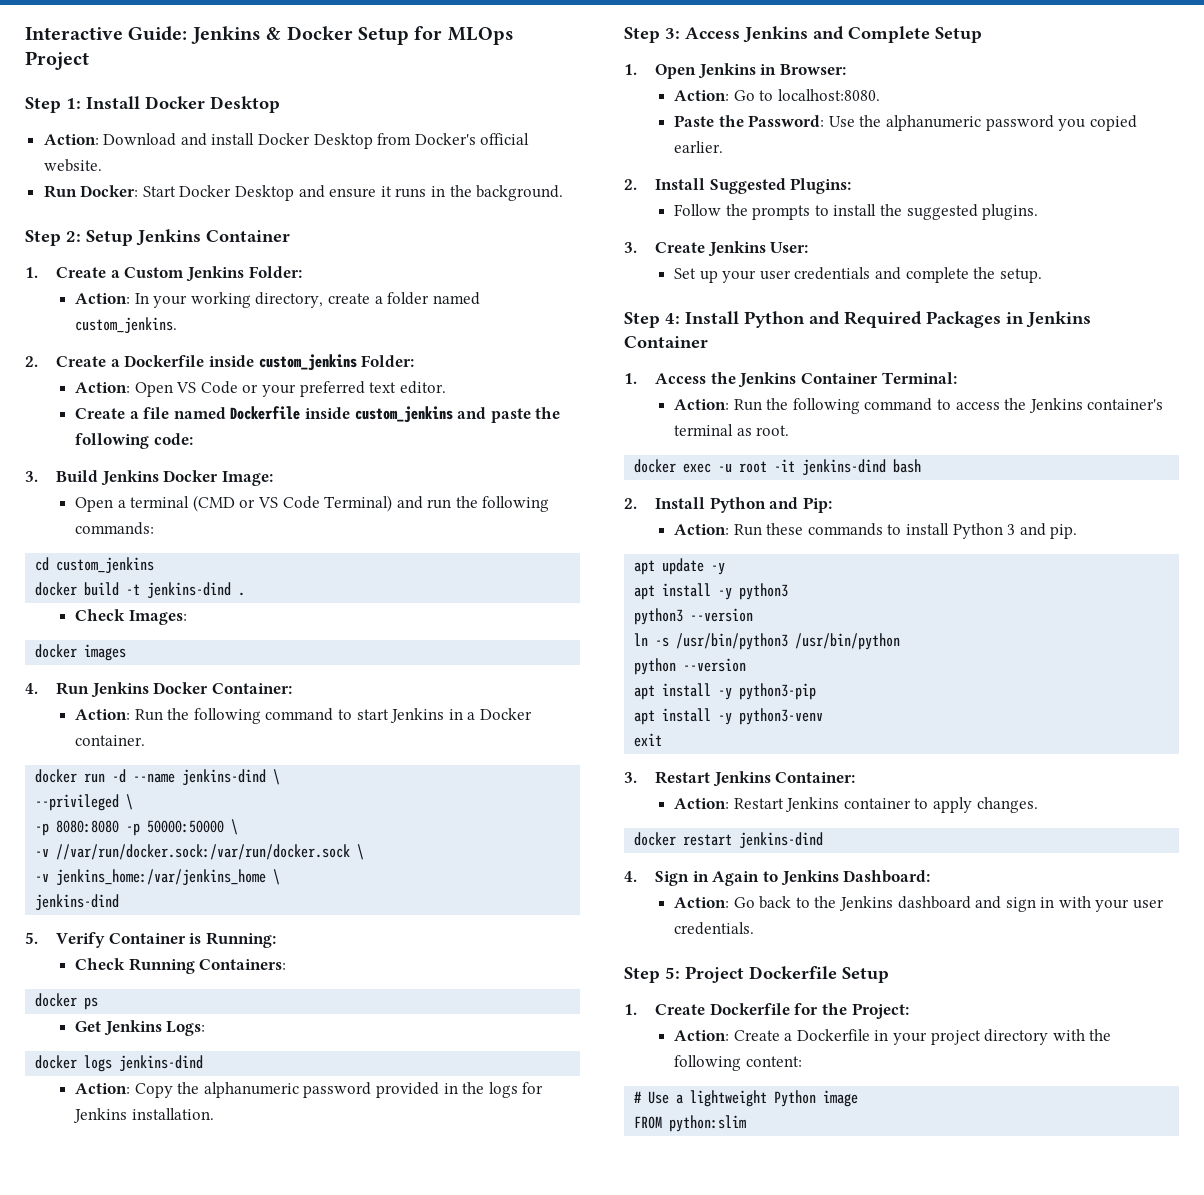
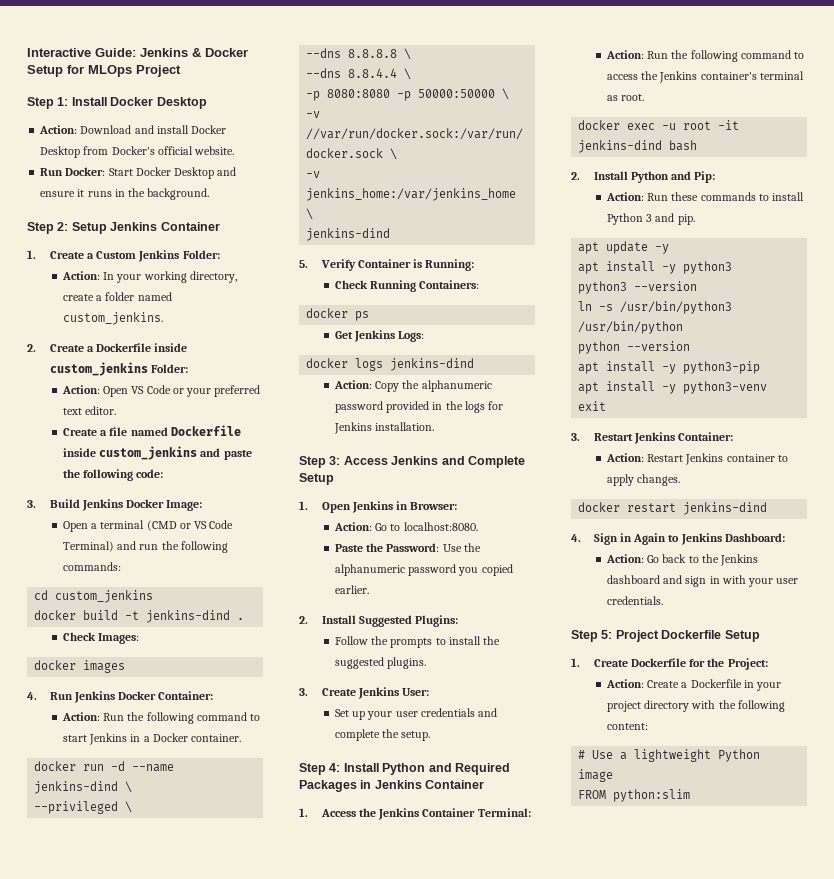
(134, 802) none -> [306,48,412,60] [306,68,412,80] // --dns 8.8.8.8 \ // --dns 8.8.4.4 \

